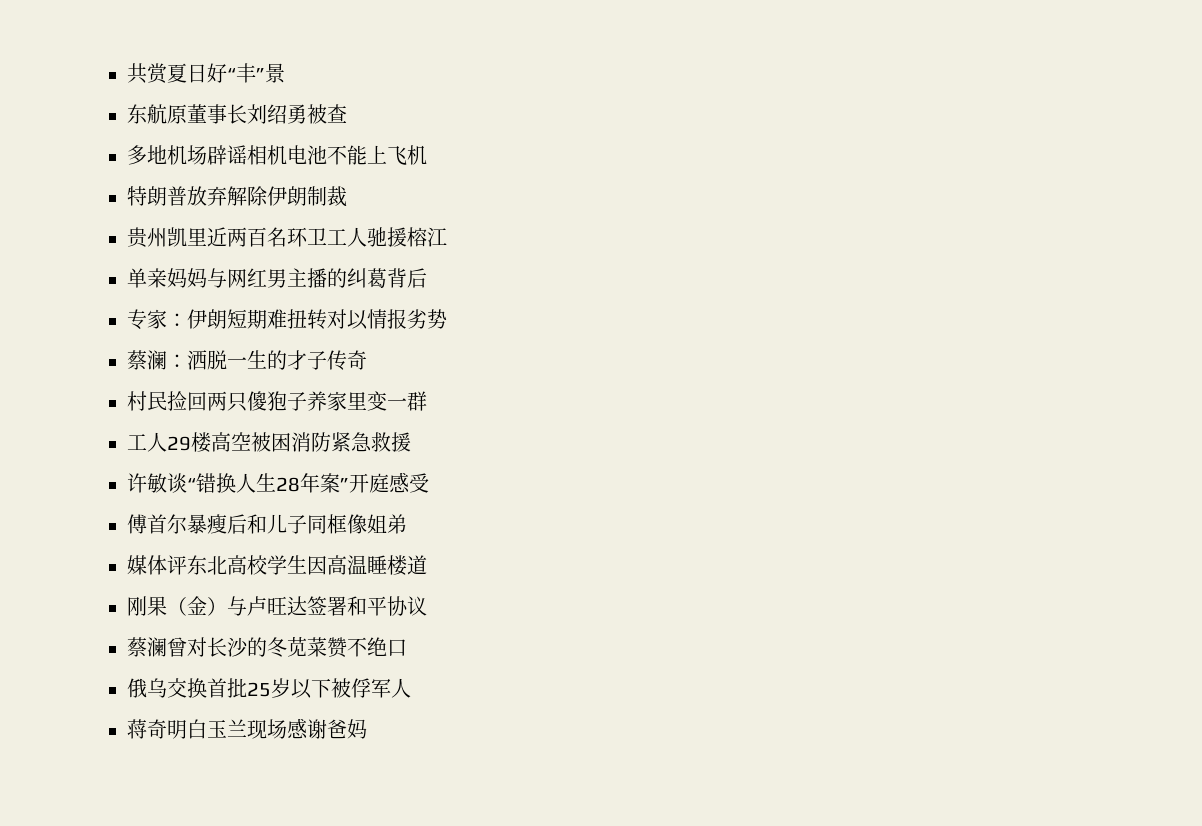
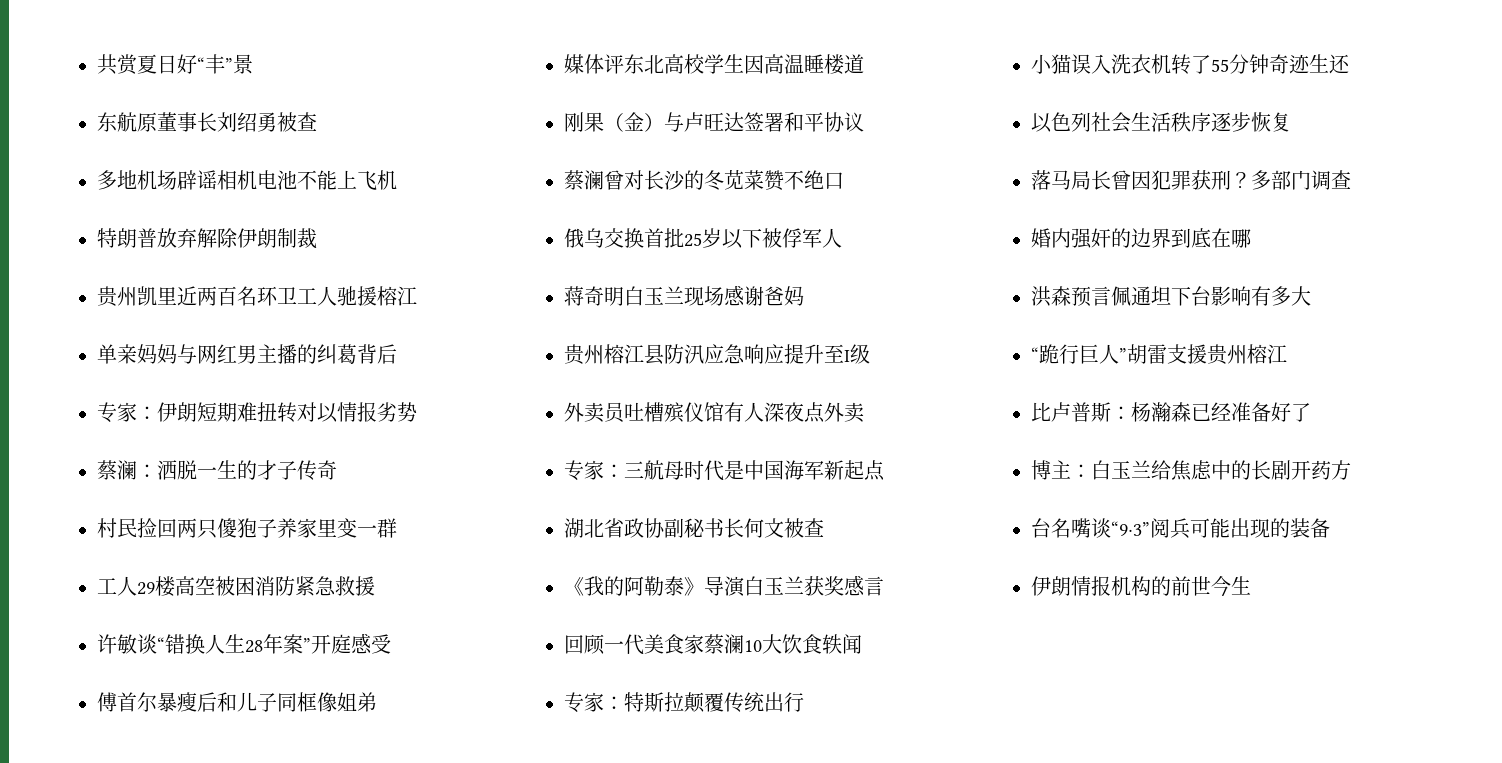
(367, 729) none -> [564,344,870,365] [564,402,864,423] [564,460,885,481] [564,518,824,538] [564,575,884,597] [564,634,862,655] [564,692,804,713] [1031,54,1350,75] [1031,112,1291,133] [1031,170,1351,190] [1031,228,1251,249] [1031,286,1311,307] [1031,344,1287,365] [1031,402,1311,422] [1031,460,1351,481] [1031,518,1330,539] [1031,576,1251,597] // 贵州榕江县防汛应急响应提升至Ⅰ级 // 外卖员吐槽殡仪馆有人深夜点外卖 // 专家：三航母时代是中国海军新起点 // 湖北省政协副秘书长何文被查 // 《我的阿勒泰》导演白玉兰获奖感言 // 回顾一代美食家蔡澜10大饮食轶闻 // 专家：特斯拉颠覆传统出行 // 小猫误入洗衣机转了55分钟奇迹生还 // 以色列社会生活秩序逐步恢复 // 落马局长曾因犯罪获刑？多部门调查 // 婚内强奸的边界到底在哪 // 洪森预言佩通坦下台影响有多大 // “跪行巨人”胡雷支援贵州榕江 // 比卢普斯：杨瀚森已经准备好了 // 博主：白玉兰给焦虑中的长剧开药方 // 台名嘴谈“9·3”阅兵可能出现的装备 // 伊朗情报机构的前世今生

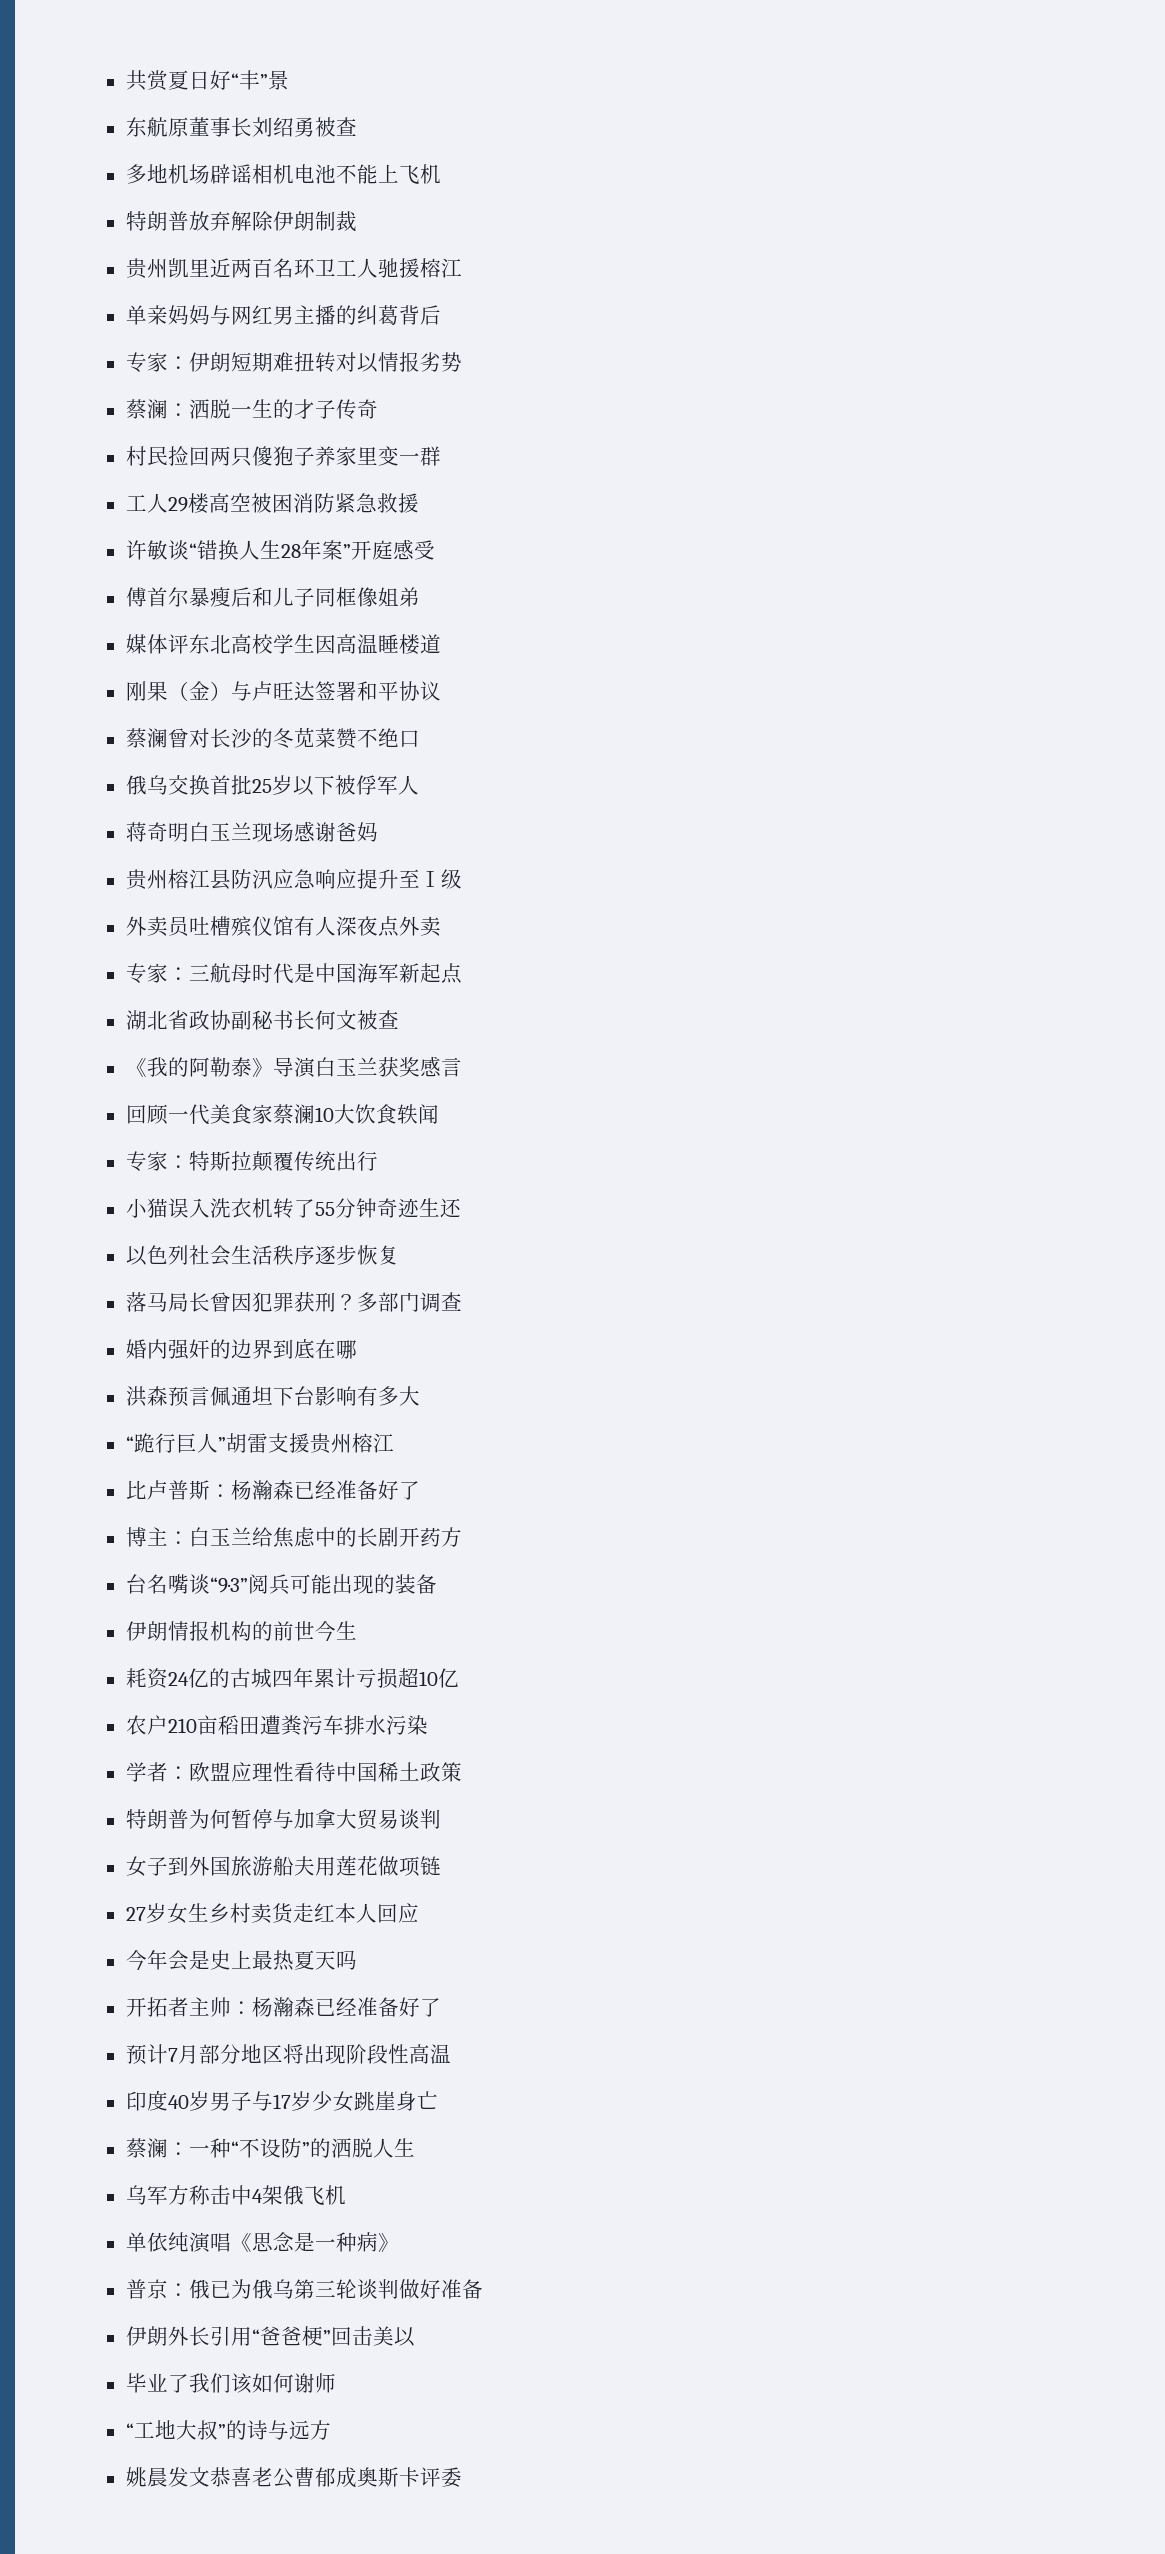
(1251, 585) none -> [125,1668,459,1689] [125,1715,428,1736] [125,1762,462,1782] [125,1809,441,1830] [125,1856,441,1877] [125,1903,419,1924] [125,1950,357,1971] [125,1997,441,2017] [125,2044,451,2065] [125,2090,438,2112] [125,2138,415,2158] [125,2185,346,2205] [125,2232,399,2253] [125,2279,483,2299] [125,2326,415,2347] [125,2373,336,2394] [125,2420,331,2440] [125,2467,462,2488] // 耗资24亿的古城四年累计亏损超10亿 // 农户210亩稻田遭粪污车排水污染 // 学者：欧盟应理性看待中国稀土政策 // 特朗普为何暂停与加拿大贸易谈判 // 女子到外国旅游船夫用莲花做项链 // 27岁女生乡村卖货走红本人回应 // 今年会是史上最热夏天吗 // 开拓者主帅：杨瀚森已经准备好了 // 预计7月部分地区将出现阶段性高温 // 印度40岁男子与17岁少女跳崖身亡 // 蔡澜：一种“不设防”的洒脱人生 // 乌军方称击中4架俄飞机 // 单依纯演唱《思念是一种病》 // 普京：俄已为俄乌第三轮谈判做好准备 // 伊朗外长引用“爸爸梗”回击美以 // 毕业了我们该如何谢师 // “工地大叔”的诗与远方 // 姚晨发文恭喜老公曹郁成奥斯卡评委

